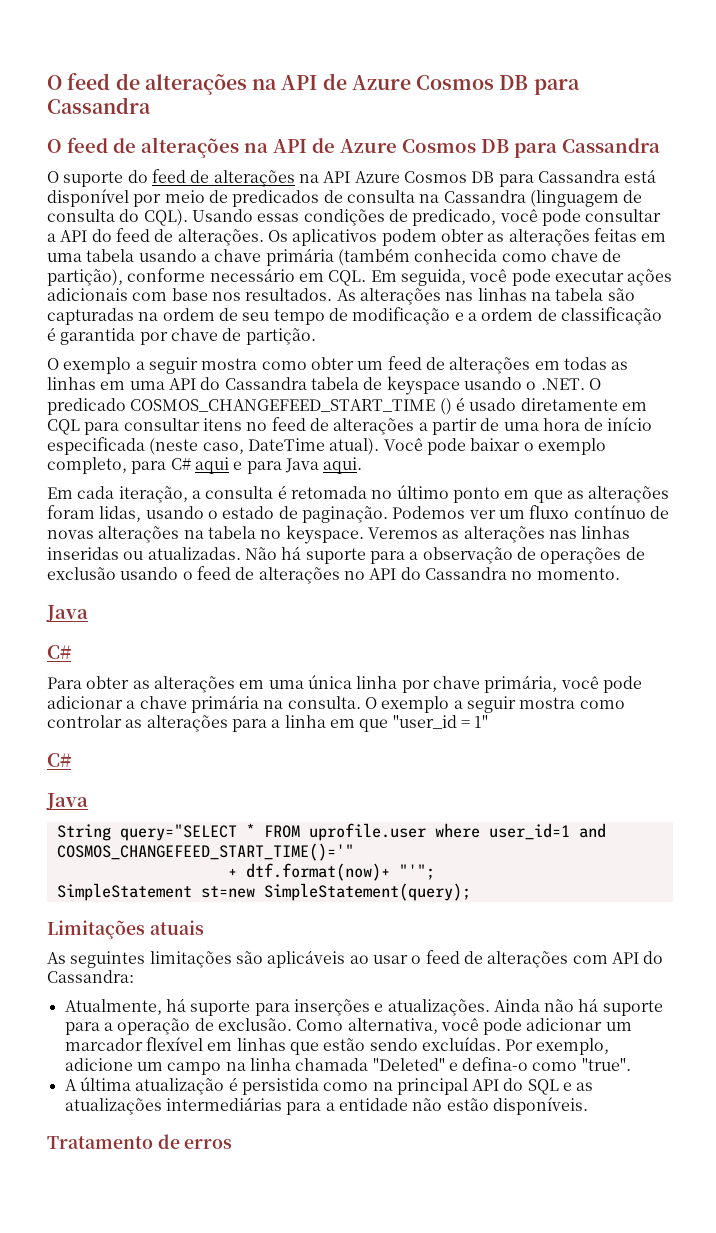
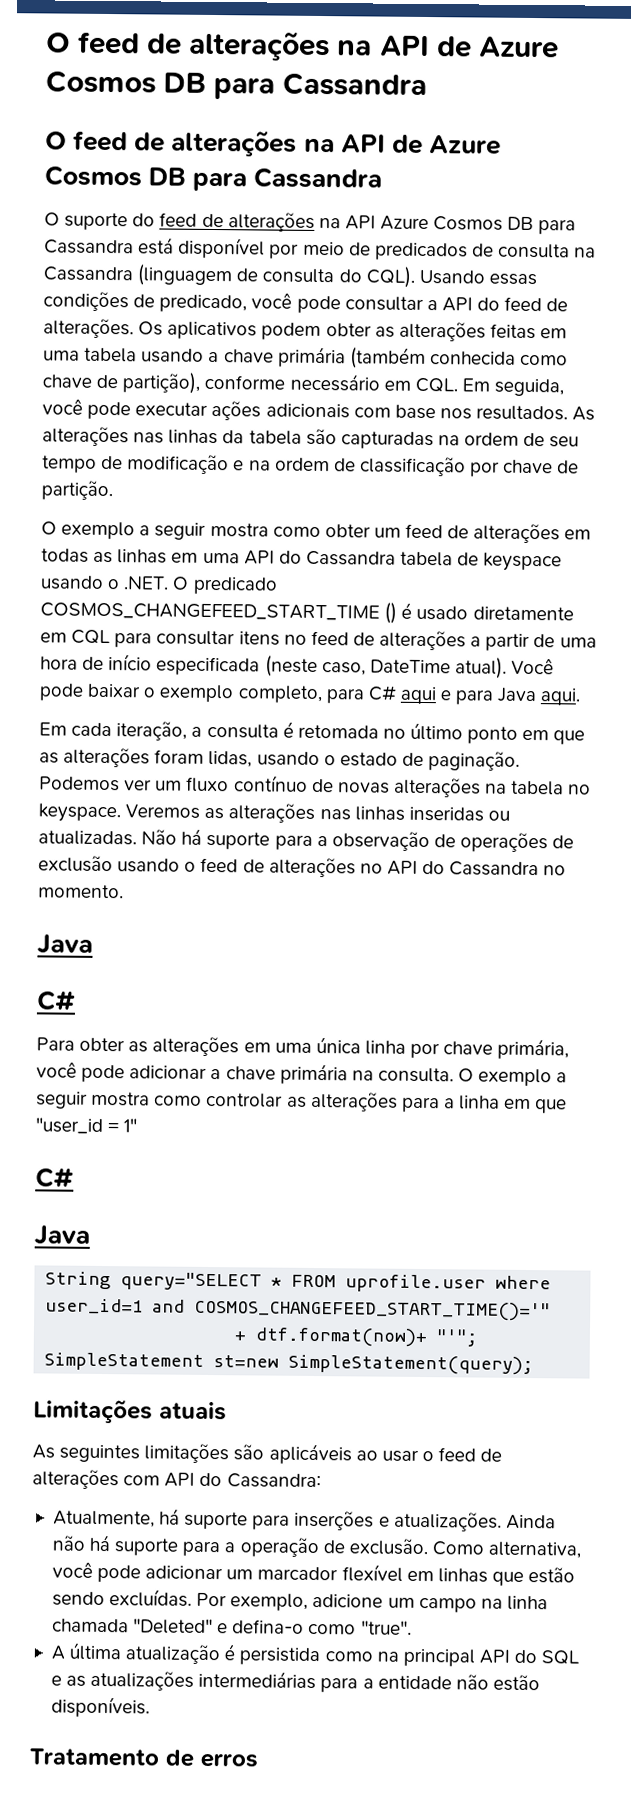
[530,292,551,301] na -> [222,430,245,444] da
[467,312,477,321] a -> [248,460,271,471] na
[47,327,136,345] é garantida -> (466, 466) none

